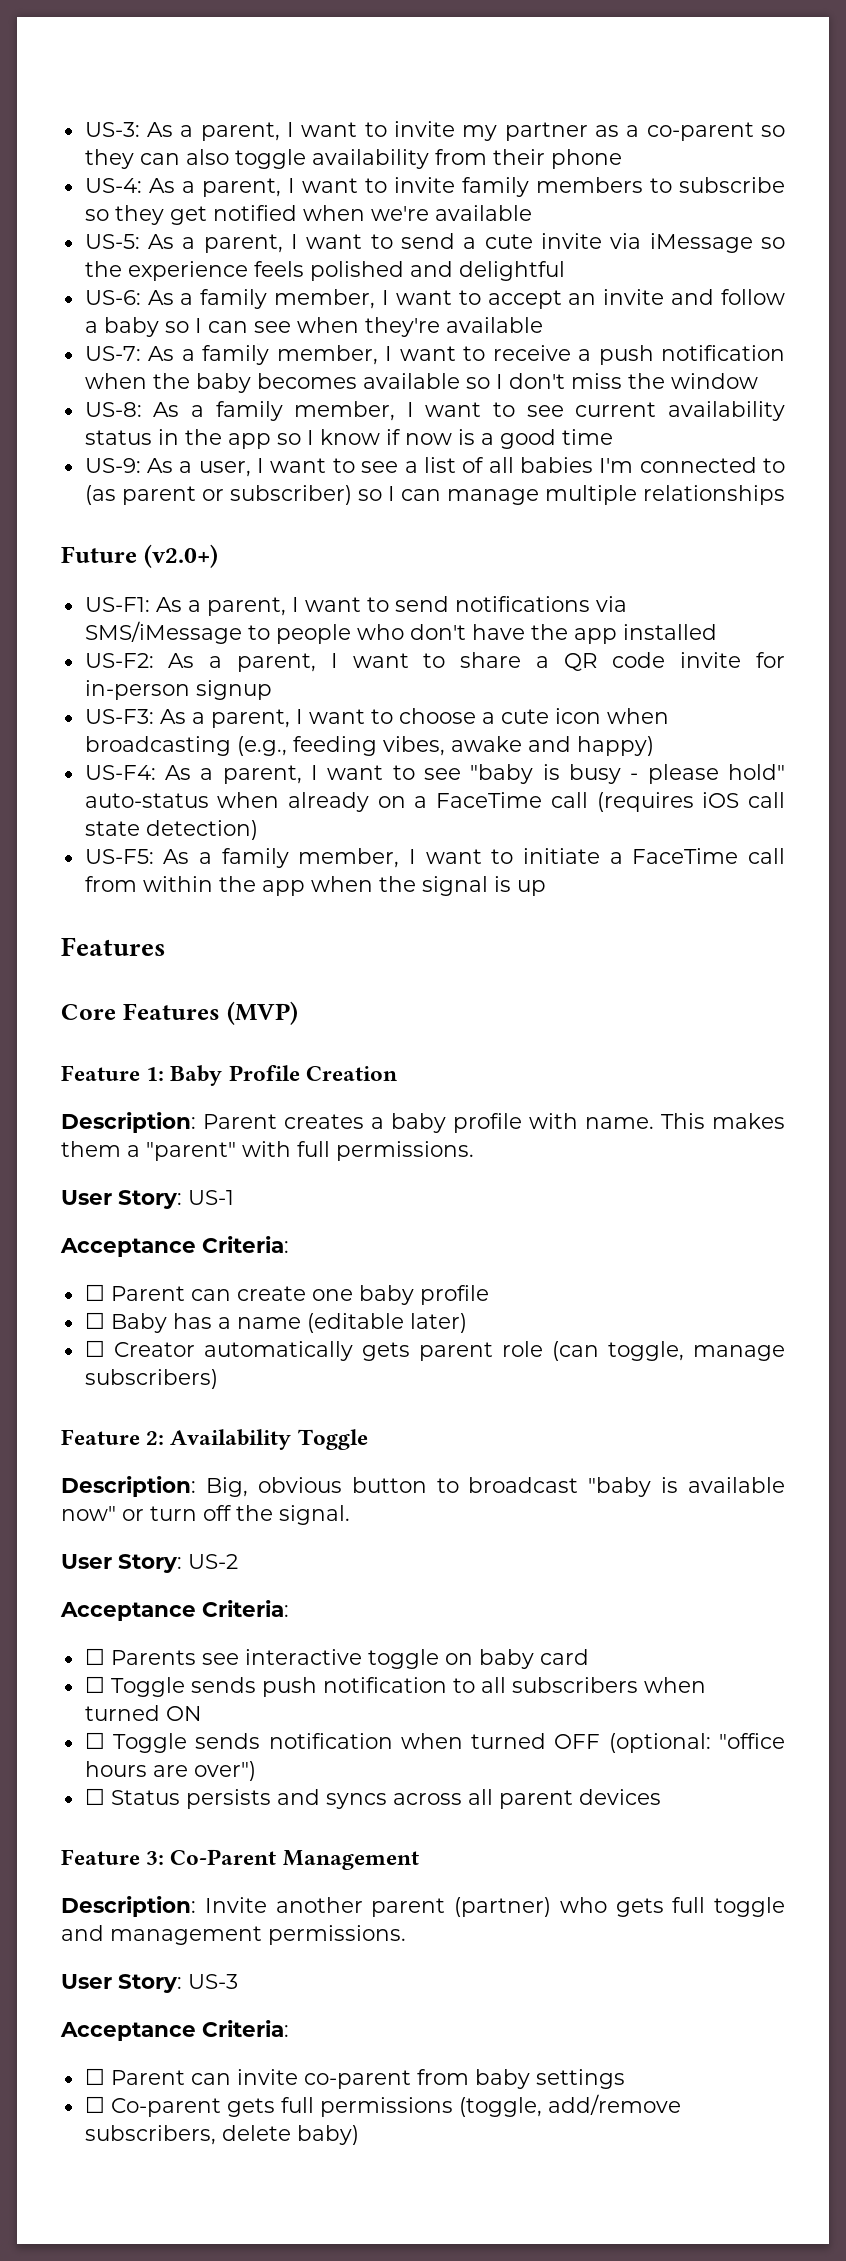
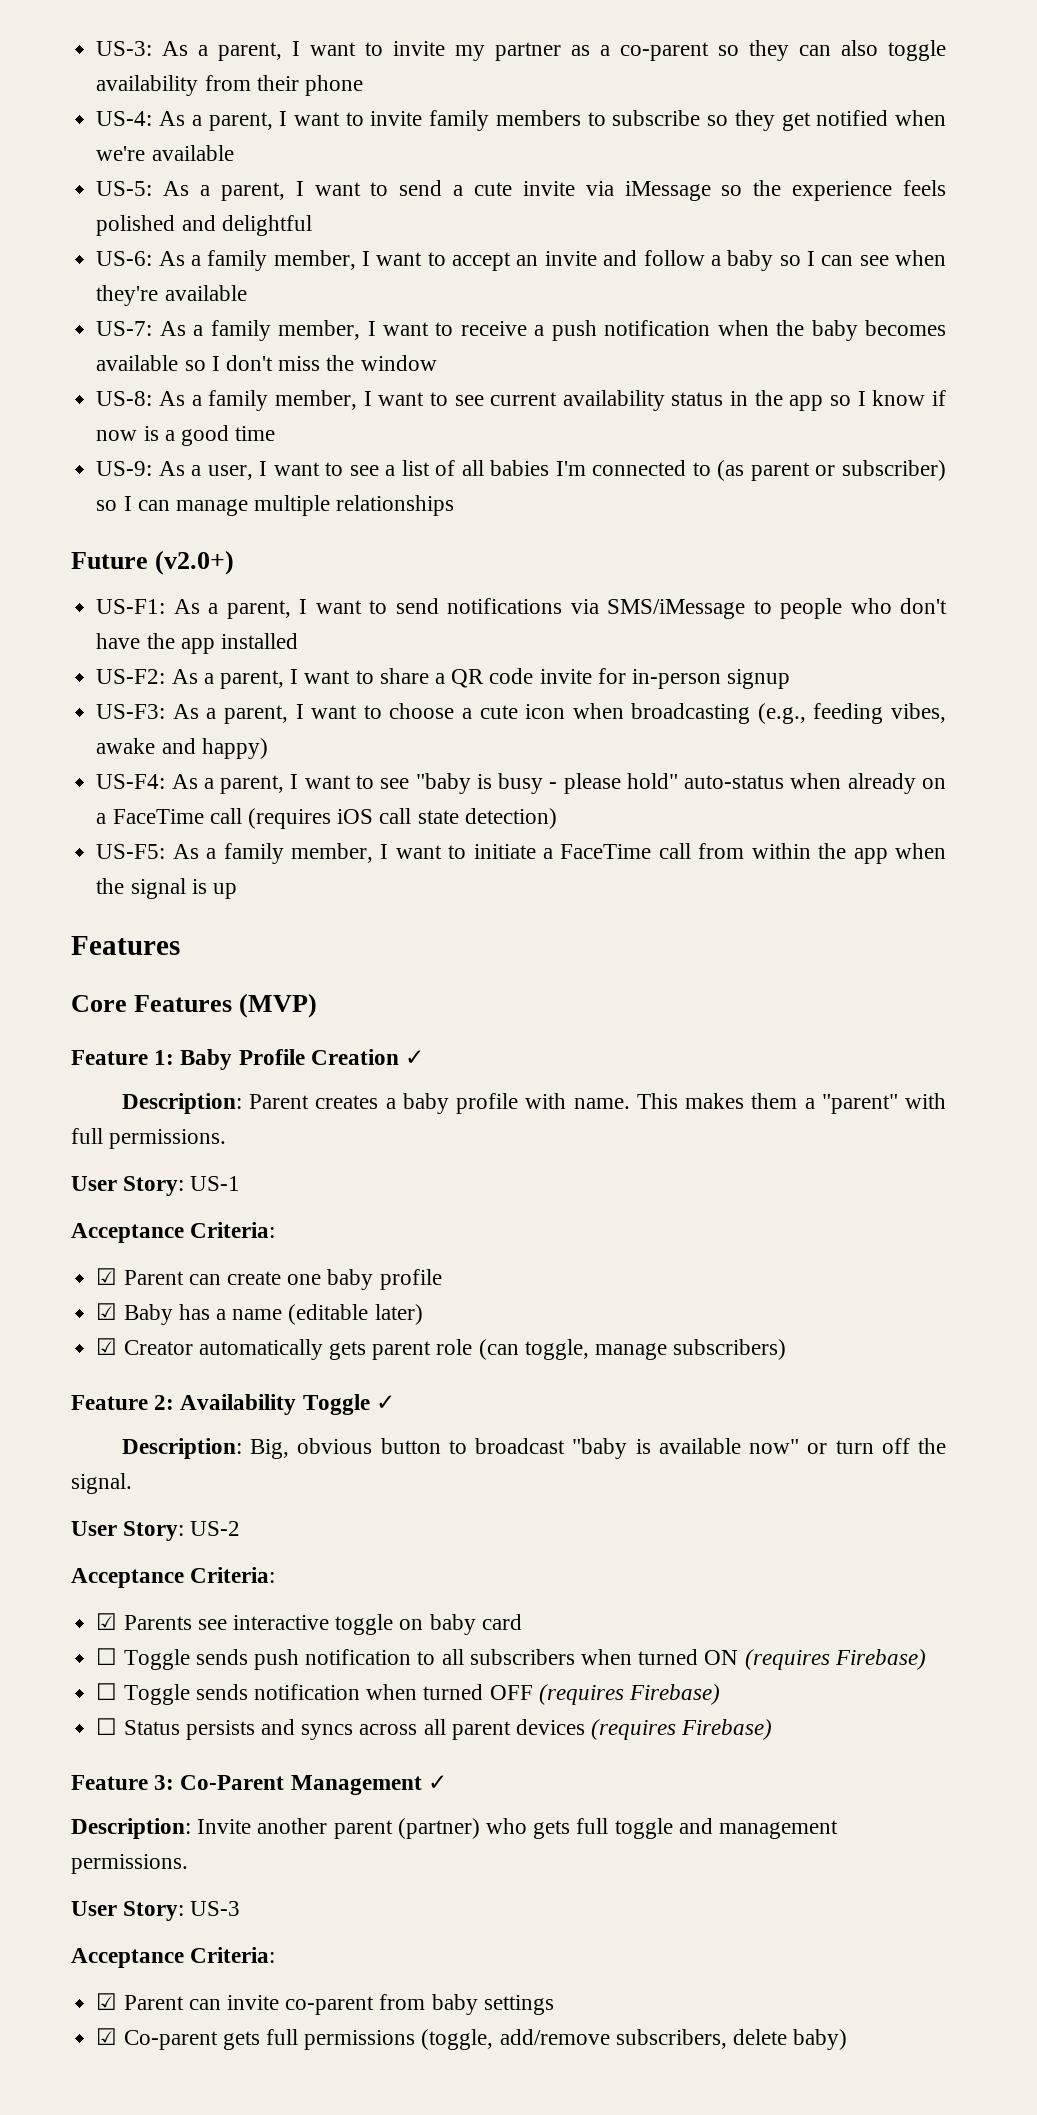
(397, 1073) none -> [405,1050,425,1065] ✓
[84,1284,105,1301] ☐ -> [96,1268,118,1285] ☑
[84,1312,105,1329] ☐ -> [96,1303,118,1320] ☑
[84,1340,105,1357] ☐ -> [96,1338,118,1355] ☑
(368, 1439) none -> [375,1395,395,1410] ✓
[84,1648,105,1665] ☐ -> [96,1613,118,1630] ☑
(201, 1713) none -> [744,1649,926,1670] (requires Firebase)
[608,1733,785,1753] [84,1761,256,1781] (optional: "office hours are over") -> [538,1684,720,1705] (requires Firebase)
(661, 1797) none -> [591,1719,773,1740] (requires Firebase)
(419, 1860) none -> [427,1775,447,1790] ✓
[84,2068,105,2085] ☐ -> [96,1993,118,2010] ☑
[84,2096,105,2113] ☐ -> [96,2028,118,2045] ☑

